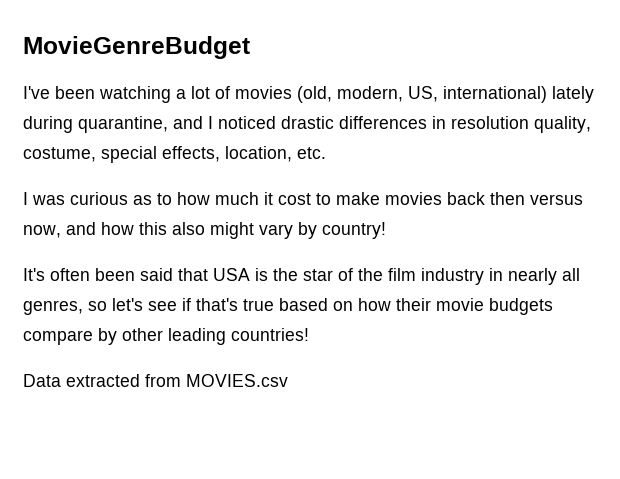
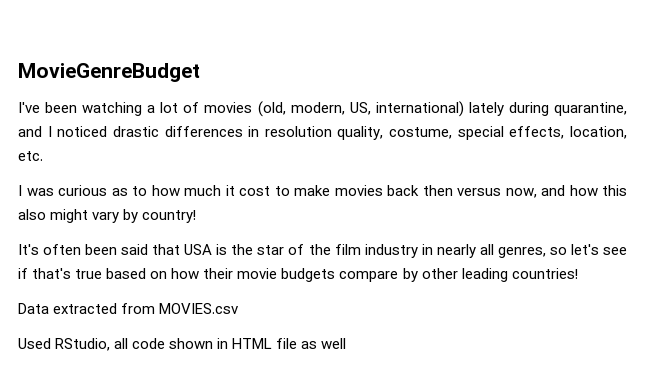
(288, 380) none -> [18,338,347,351] // Used RStudio, all code shown in HTML file as well

